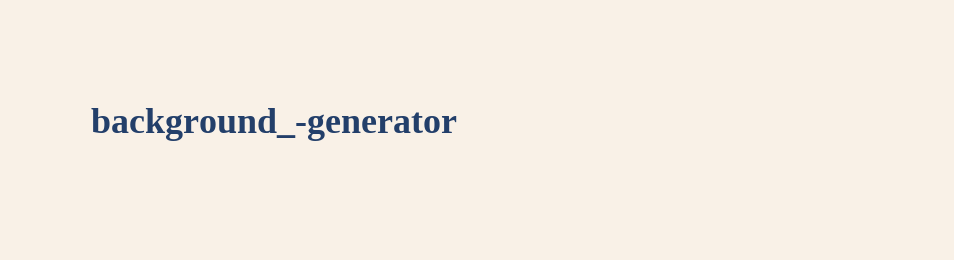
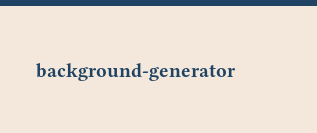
[91,108,457,141] background_-generator -> [36,63,236,81] background-generator

